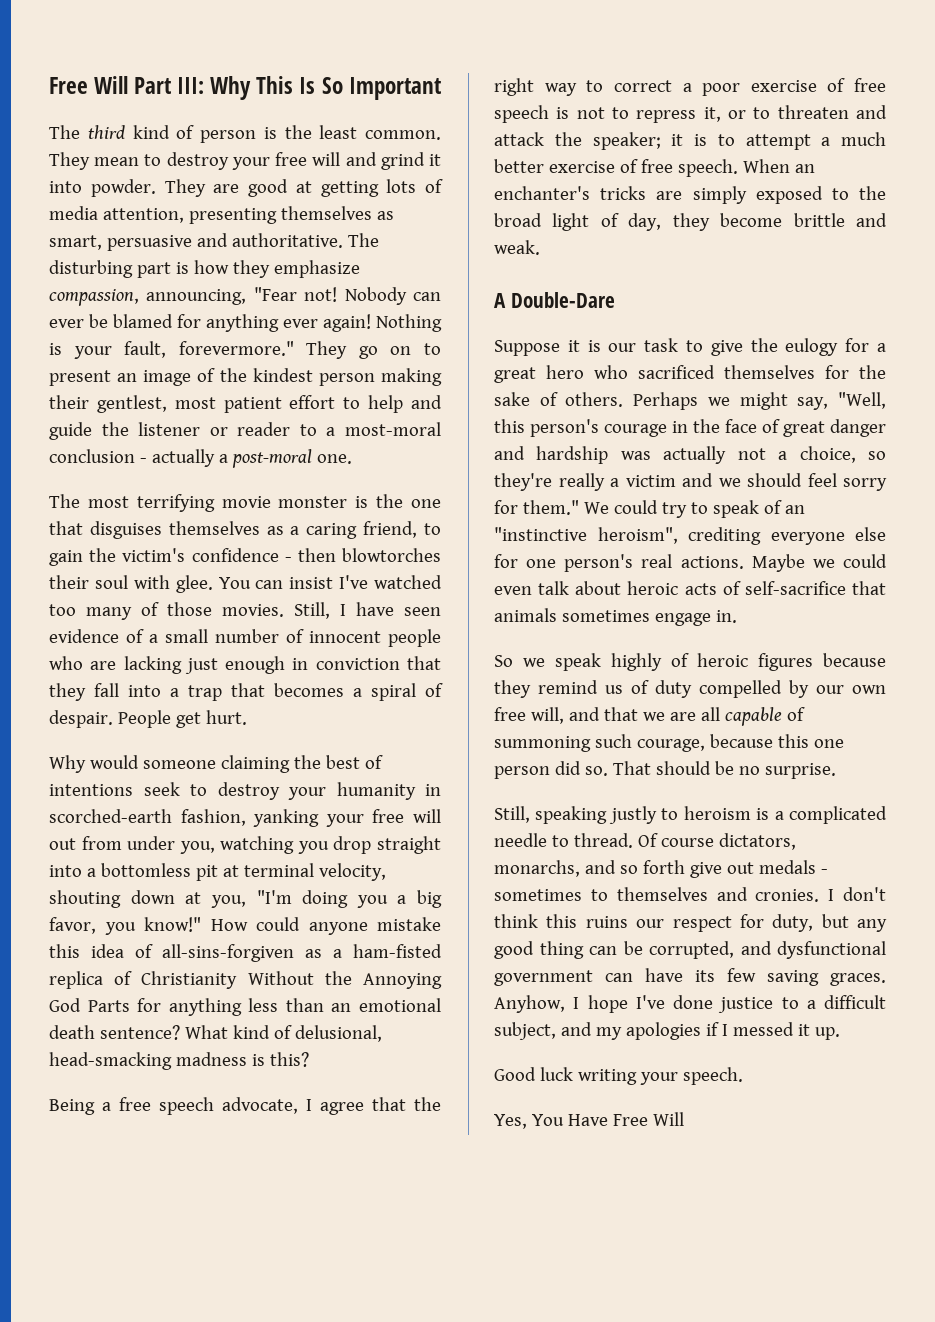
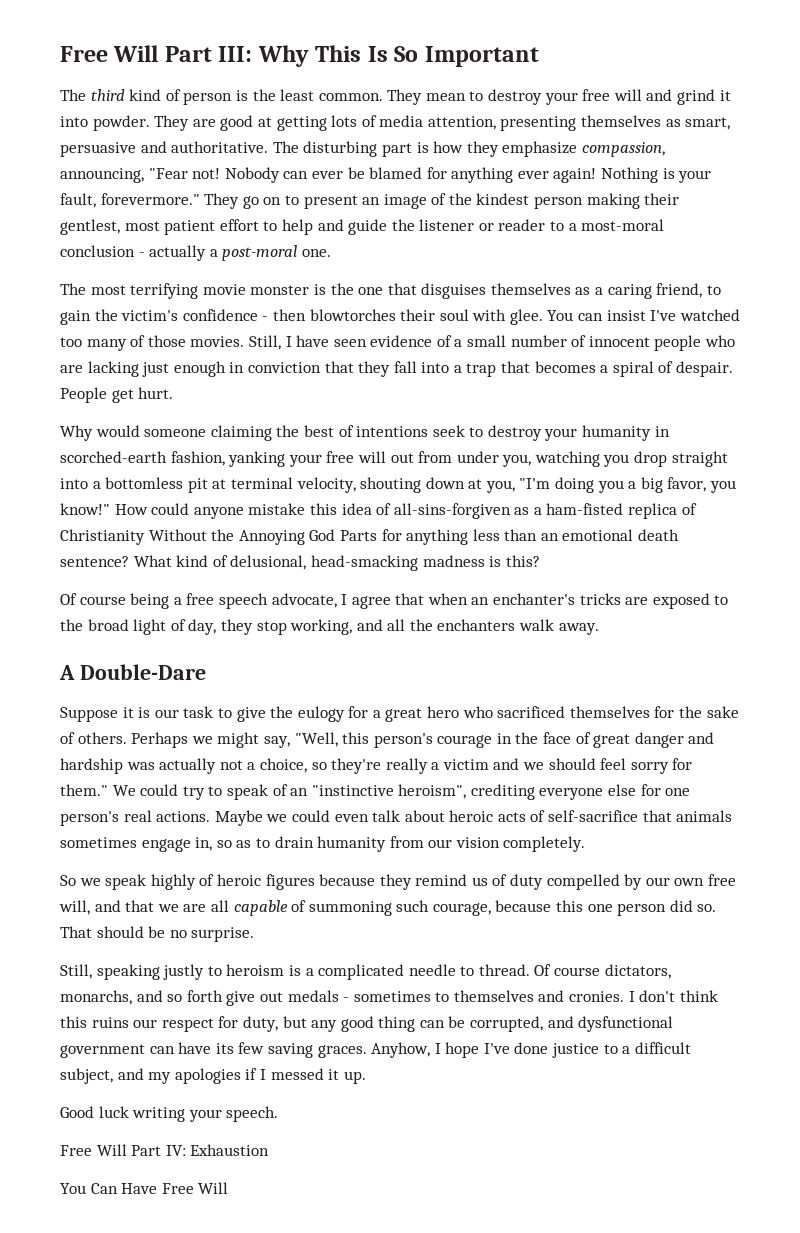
[49,1099,95,1115] Being -> [60,593,170,609] Of course being
[414,1097,441,1111] [494,78,886,96] [494,105,887,123] [494,132,886,150] [494,159,790,177] the right way to correct a poor exercise of free speech is not to repress it, or to threaten and attack the speaker; it is to attempt a much better exercise of free speech. When -> [427,593,468,605] when
[692,186,747,204] simply -> (649, 601) none
[720,213,888,227] [494,240,540,255] become brittle and weak. -> [256,619,599,635] stop working, and all the enchanters walk away.
[715,610,737,623] in. -> [195,836,586,852] in, so as to drain humanity from our vision completely.
[494,1114,564,1129] Yes, You -> [60,1144,270,1156] [60,1183,118,1194] Free Will Part IV: Exhaustion // You Can

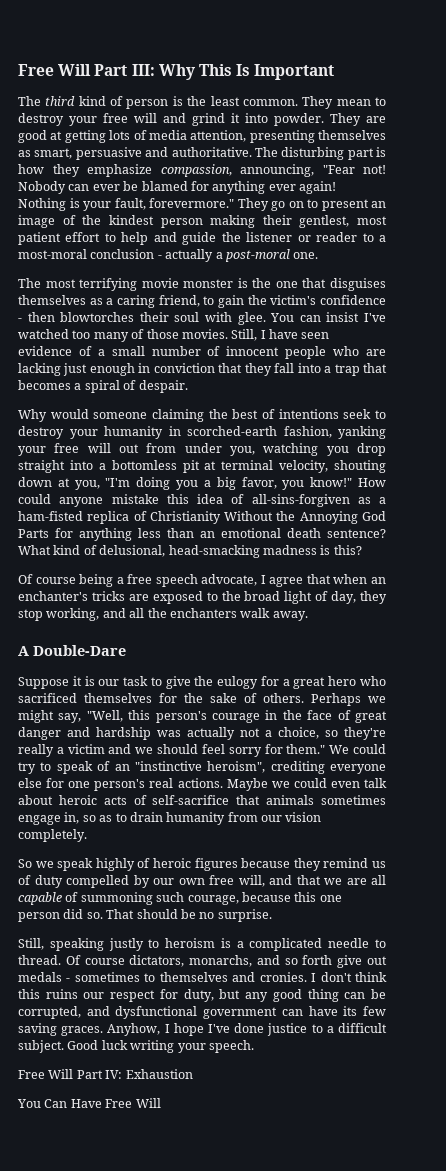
[394,46,419,62] So -> (251, 70) none
[60,387,174,403] People get hurt. -> (188, 386) none
[60,1068,366,1084] subject, and my apologies if I messed it up. // -> [18,1040,64,1053] subject.

